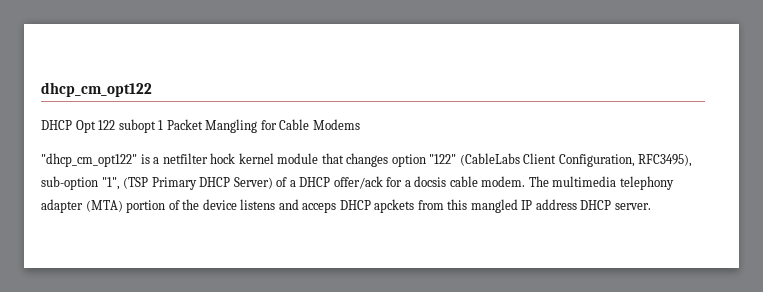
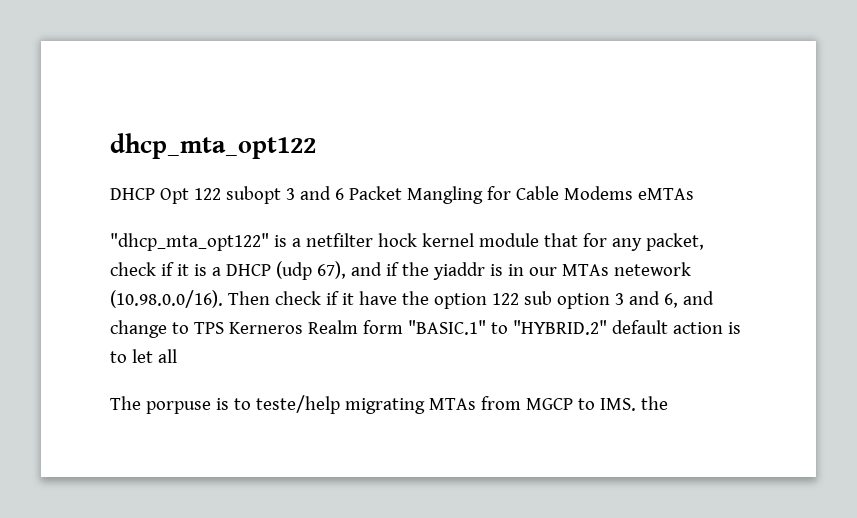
[41,82,152,97] dhcp_cm_opt122 -> [110,133,316,159] dhcp_mta_opt122
[158,120,164,130] 1 -> [285,186,344,200] 3 and 6
[41,153,137,167] // "dhcp_cm_opt122" -> [637,188,694,200] [110,233,269,251] eMTAs // "dhcp_mta_opt122"
[346,153,693,167] [41,176,674,190] [41,199,651,213] changes option "122" (CableLabs Client Configuration, RFC3495), sub-option "1", (TSP Primary DHCP Server) of a DHCP offer/ack for a docsis cable modem. The multimedia telephony adapter (MTA) portion of the device listens and acceps DHCP apckets from this mangled IP address DHCP server. -> [582,233,704,251] [110,261,691,280] [110,290,714,309] [110,320,741,338] [110,349,177,363] [110,395,668,414] for any packet, check if it is a DHCP (udp 67), and if the yiaddr is in our MTAs netework (10.98.0.0/16). Then check if it have the option 122 sub option 3 and 6, and change to TPS Kerneros Realm form "BASIC.1" to "HYBRID.2" default action is to let all // The porpuse is to teste/help migrating MTAs from MGCP to IMS. the

